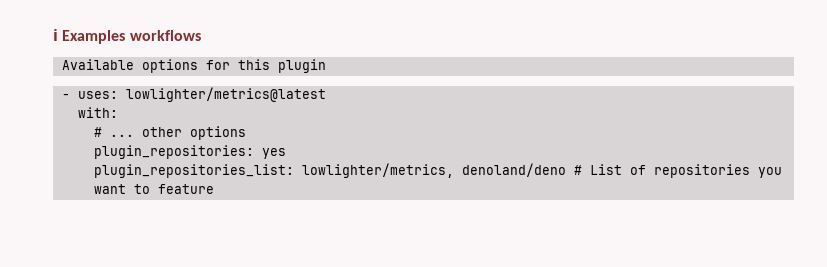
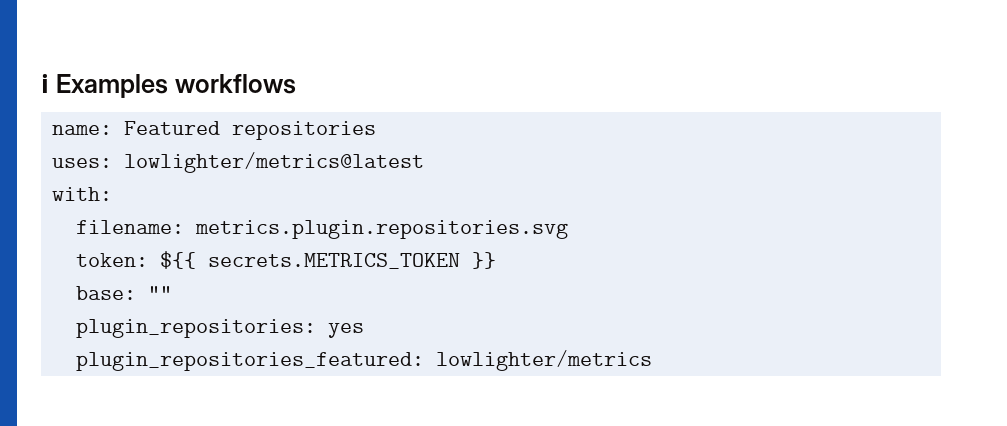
[61,59,326,73] [61,87,326,102] [77,107,118,118] [93,126,246,140] [93,145,286,159] [93,163,782,178] [93,184,214,194] Available options for this plugin // - uses: lowlighter/metrics@latest // with: // # ... other options // plugin_repositories: yes // plugin_repositories_list: lowlighter/metrics, denoland/deno # List of repositories you want to feature -> [52,121,377,140] [52,152,425,173] [52,187,113,201] [76,220,569,239] [76,251,497,269] [76,286,173,300] [76,319,365,338] [76,350,653,371] name: Featured repositories // uses: lowlighter/metrics@latest // with: // filename: metrics.plugin.repositories.svg // token: ${{ secrets.METRICS_TOKEN }} // base: "" // plugin_repositories: yes // plugin_repositories_featured: lowlighter/metrics

